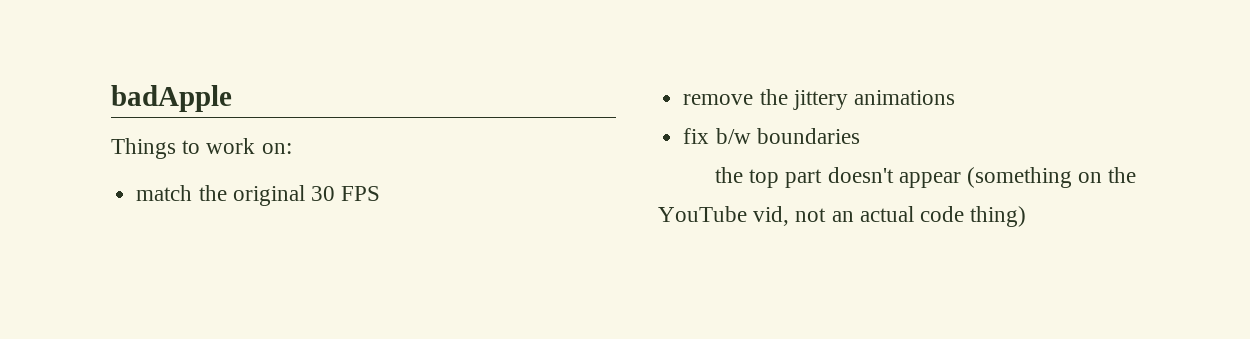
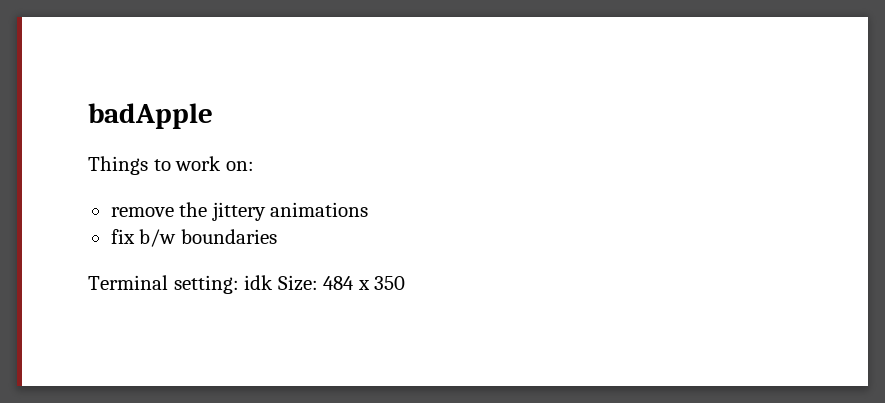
[136,185,381,206] // match the original 30 FPS -> (254, 166) none
[715,167,1137,188] [658,206,1027,227] the top part doesn't appear (something on the YouTube vid, not an actual code thing) -> [88,275,406,294] Terminal setting: idk Size: 484 x 350

